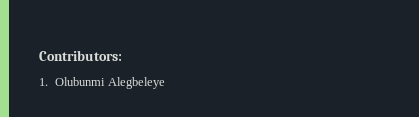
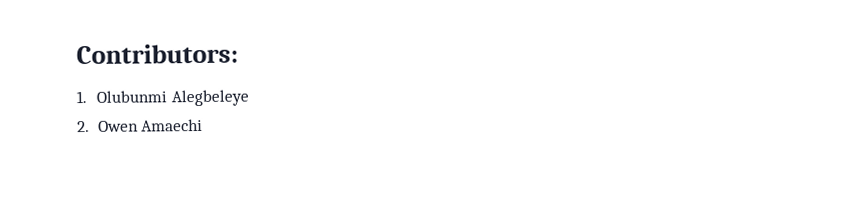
(165, 83) none -> [77,118,204,133] // 2. Owen Amaechi

